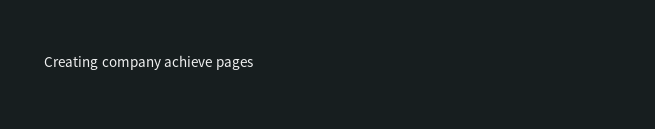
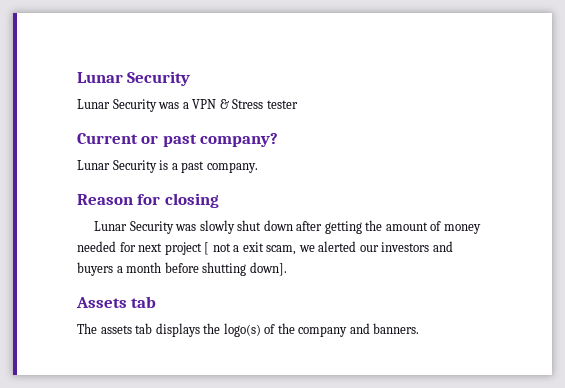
[44,55,253,70] Creating company achieve pages -> [77,71,191,86] [77,99,298,112] [77,133,279,147] [77,160,258,173] [77,193,219,208] [93,220,481,234] [77,241,453,255] [77,262,287,276] [76,296,157,308] [77,323,420,337] Lunar Security // Lunar Security was a VPN & Stress tester // Current or past company? // Lunar Security is a past company. // Reason for closing // Lunar Security was slowly shut down after getting the amount of money needed for next project [ not a exit scam, we alerted our investors and buyers a month before shutting down]. // Assets tab // The assets tab displays the logo(s) of the company and banners.

